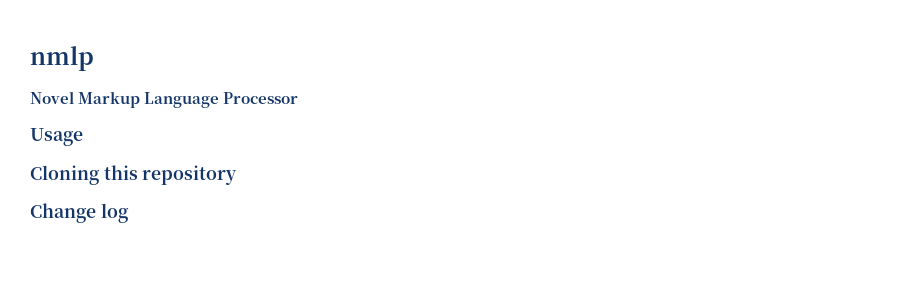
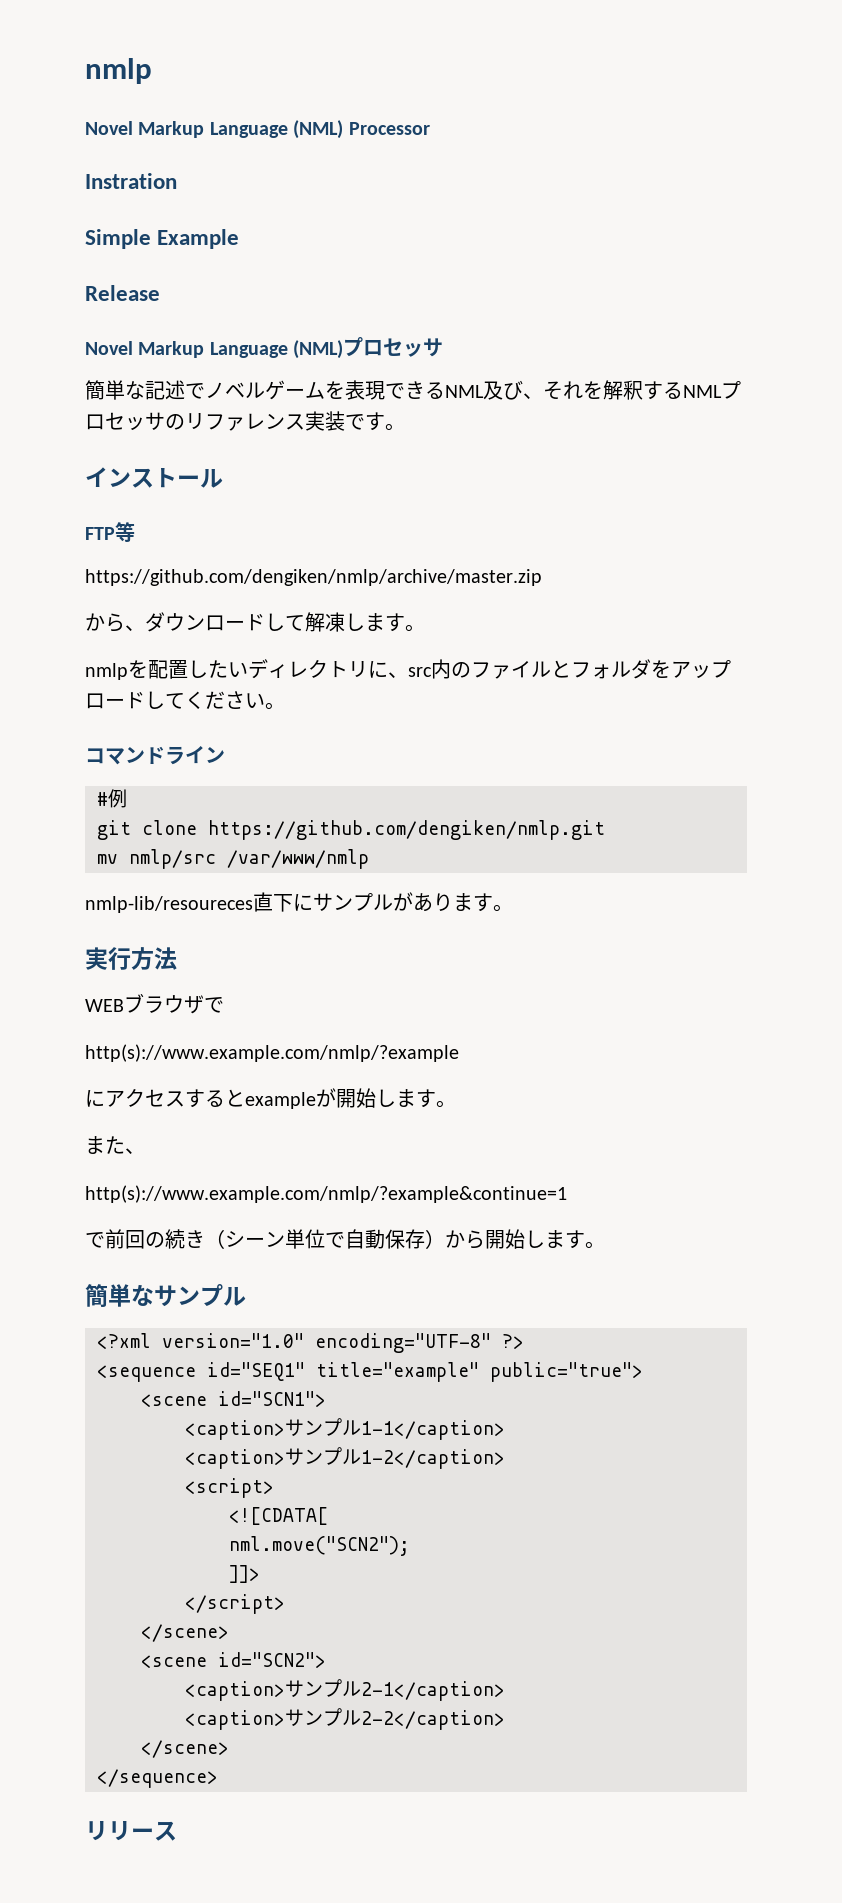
(220, 100) none -> [293,120,344,139] (NML)
[30,128,83,146] [30,165,238,185] [30,203,129,223] Usage // Cloning this repository // Change log -> [85,173,177,189] [85,229,240,249] [85,285,160,301] [85,337,444,359] [85,380,741,400] [85,411,405,431] [85,467,223,488] [85,522,135,542] [85,569,542,586] [85,612,425,632] [85,659,731,680] [85,691,285,710] [85,746,225,765] [97,789,127,808] [97,820,605,840] [97,849,369,869] [85,892,513,913] [85,947,177,970] [85,993,224,1014] [85,1044,459,1062] [85,1088,456,1109] [85,1136,145,1154] [85,1185,567,1203] [85,1229,605,1249] [85,1284,246,1308] [97,1333,524,1353] [97,1362,643,1382] [141,1391,326,1407] [185,1418,505,1440] [185,1447,505,1469] [185,1478,274,1498] [229,1507,328,1525] [229,1536,410,1556] [229,1565,260,1583] [185,1594,285,1614] [141,1624,229,1642] [141,1652,326,1668] [185,1679,505,1701] [185,1708,505,1730] [141,1740,229,1758] [97,1769,218,1788] [85,1821,177,1841] Instration // Simple Example // Release // Novel Markup Language (NML)プロセッサ // 簡単な記述でノベルゲームを表現できるNML及び、それを解釈するNMLプロセッサのリファレンス実装です。 // インストール // FTP等 // https://github.com/dengiken/nmlp/archive/master.zip // から、ダウンロードして解凍します。 // nmlpを配置したいディレクトリに、src内のファイルとフォルダをアップロードしてください。 // コマンドライン // #例 // git clone https://github.com/dengiken/nmlp.git // mv nmlp/src /var/www/nmlp // nmlp-lib/resoureces直下にサンプルがあります。 // 実行方法 // WEBブラウザで // http(s)://www.example.com/nmlp/?example // にアクセスするとexampleが開始します。 // また、 // http(s)://www.example.com/nmlp/?example&continue=1 // で前回の続き（シーン単位で自動保存）から開始します。 // 簡単なサンプル // <?xml version="1.0" encoding="UTF-8" ?> // <sequence id="SEQ1" title="example" public="true"> // <scene id="SCN1"> // <caption>サンプル1-1</caption> // <caption>サンプル1-2</caption> // <script> // <![CDATA[ // nml.move("SCN2"); // ]]> // </script> // </scene> // <scene id="SCN2"> // <caption>サンプル2-1</caption> // <caption>サンプル2-2</caption> // </scene> // </sequence> // リリース

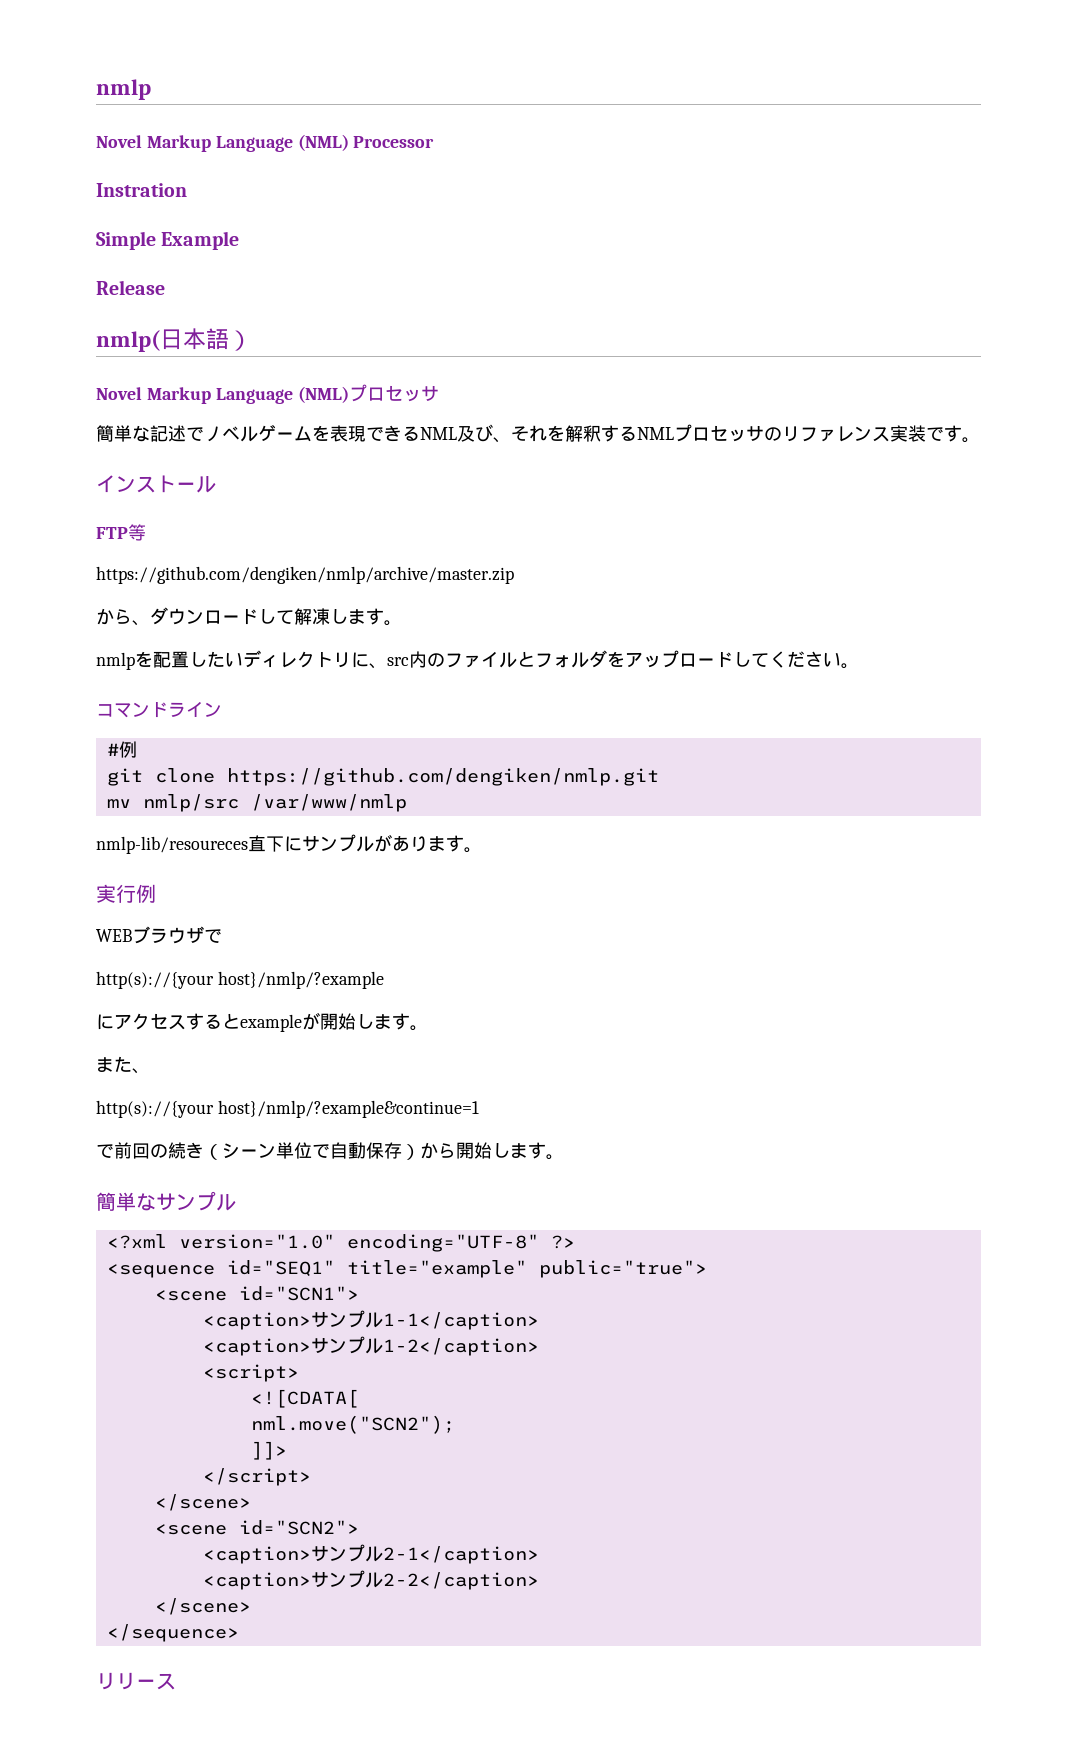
(160, 293) none -> [96,328,252,352] // nmlp(日本語）
[131,947,177,970] 方法 -> [136,884,156,903] 例
[85,1044,459,1062] http(s)://www.example.com/nmlp/?example -> [96,971,384,989] http(s)://{your host}/nmlp/?example
[85,1185,567,1203] http(s)://www.example.com/nmlp/?example&continue=1 -> [96,1100,479,1118] http(s)://{your host}/nmlp/?example&continue=1

